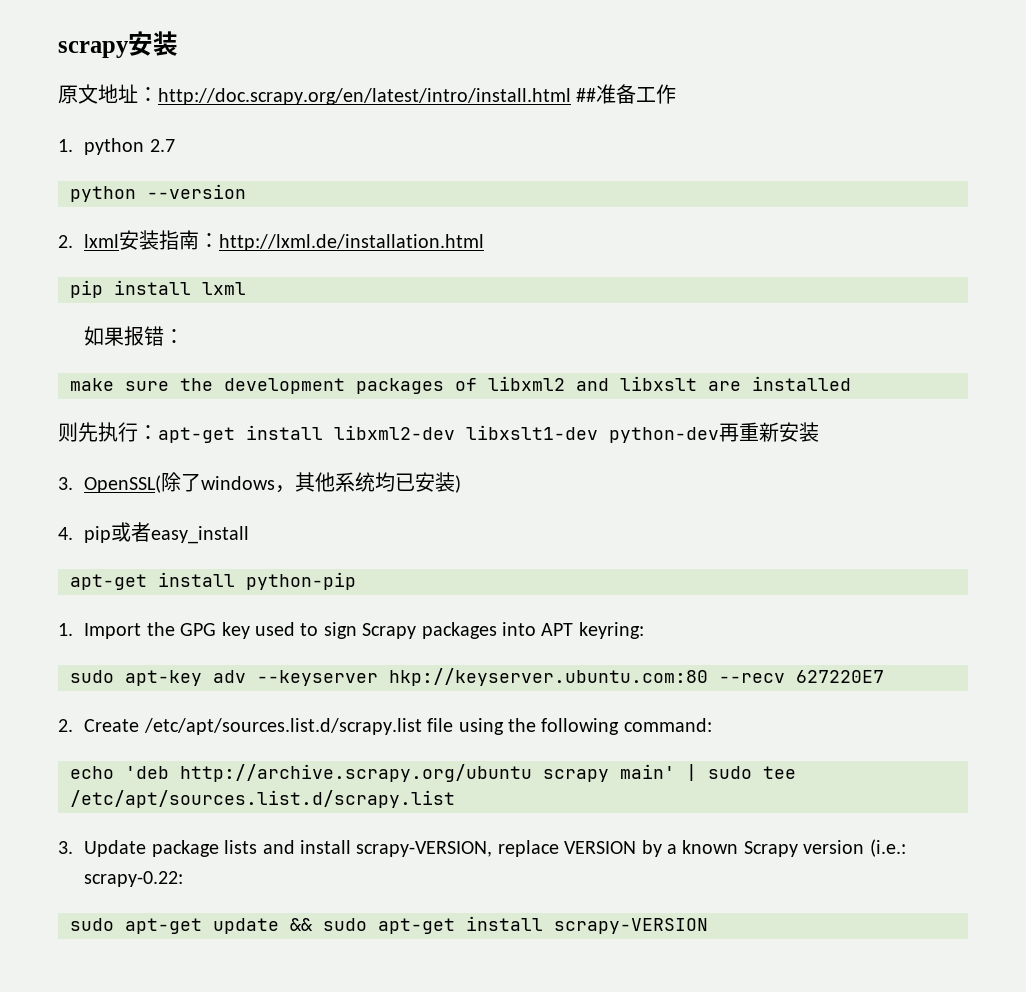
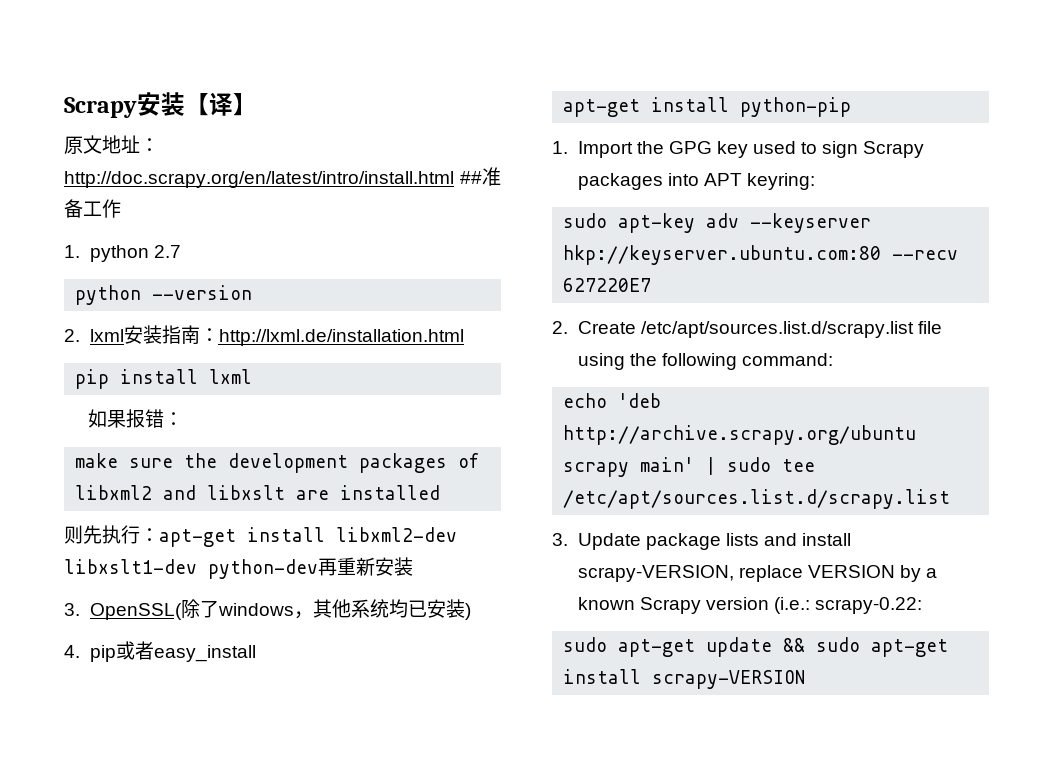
[58,31,178,58] scrapy安装 -> [64,92,257,118] Scrapy安装【译】

